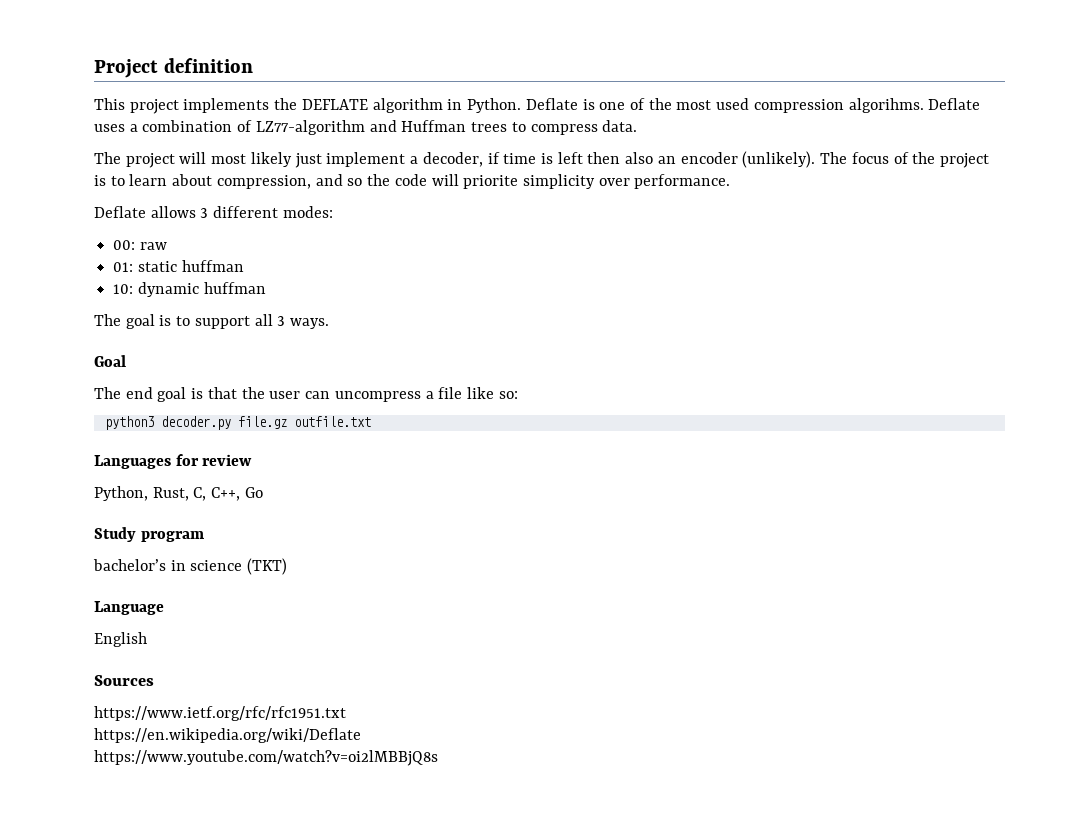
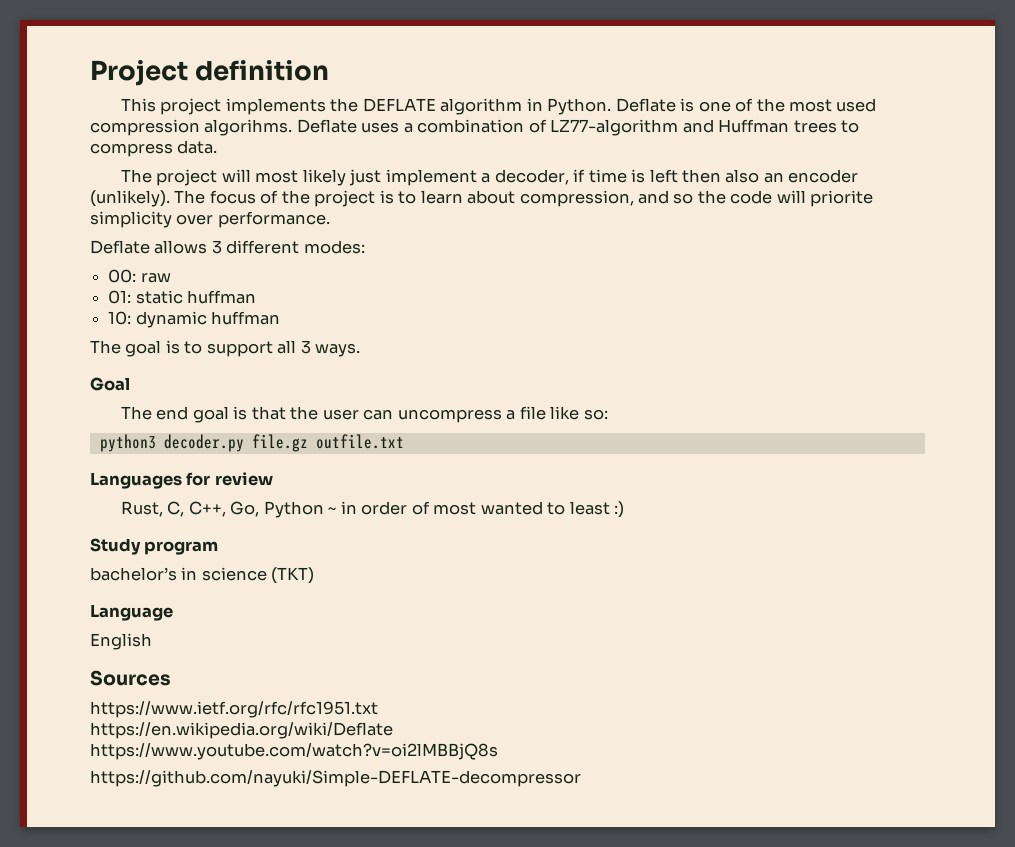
[94,486,148,501] Python, -> (273, 479) none
[244,487,263,498] Go -> [230,501,624,518] Go, Python ~ in order of most wanted to least :)
(438, 758) none -> [90,770,581,787] // https://github.com/nayuki/Simple-DEFLATE-decompressor

